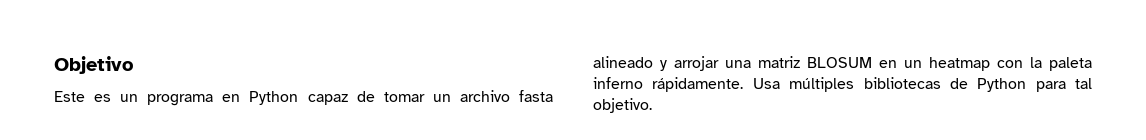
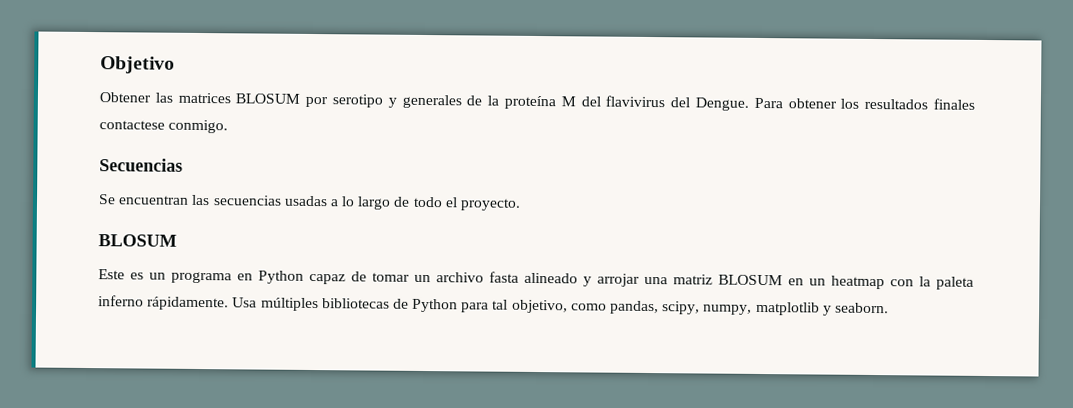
(133, 65) none -> [99,92,975,111] [99,119,229,134] [99,158,183,172] [98,194,522,211] [98,234,177,247] // Obtener las matrices BLOSUM por serotipo y generales de la proteína M del flavivirus del Dengue. Para obtener los resultados finales contactese conmigo. // Secuencias // Se encuentran las secuencias usadas a lo largo de todo el proyecto. // BLOSUM
[593,98,652,113] objetivo. -> [511,299,889,316] objetivo, como pandas, scipy, numpy, matplotlib y seaborn.

